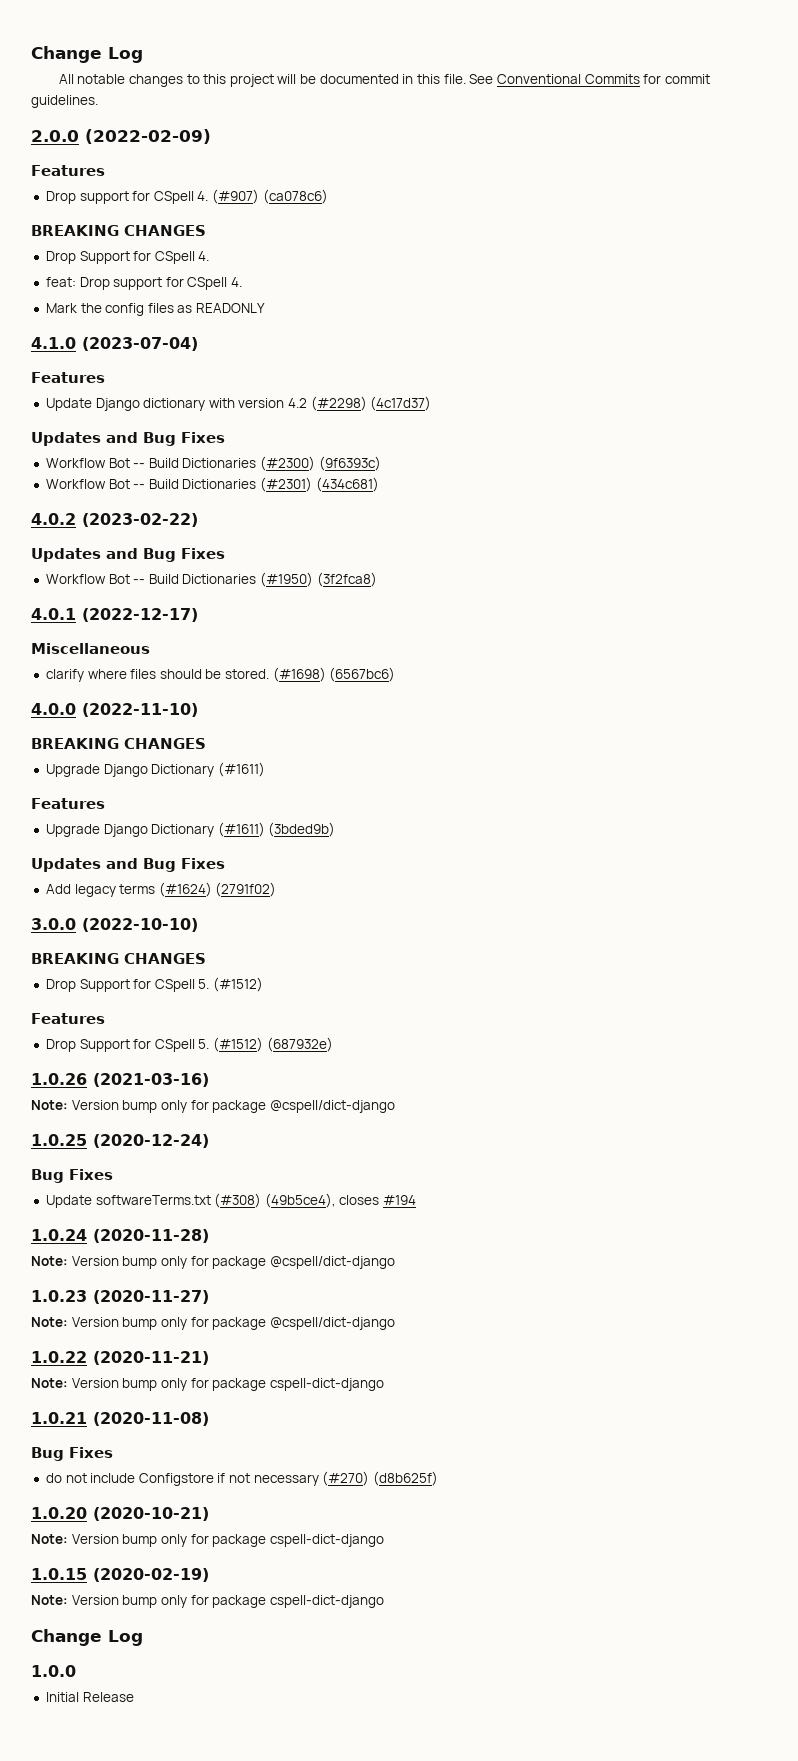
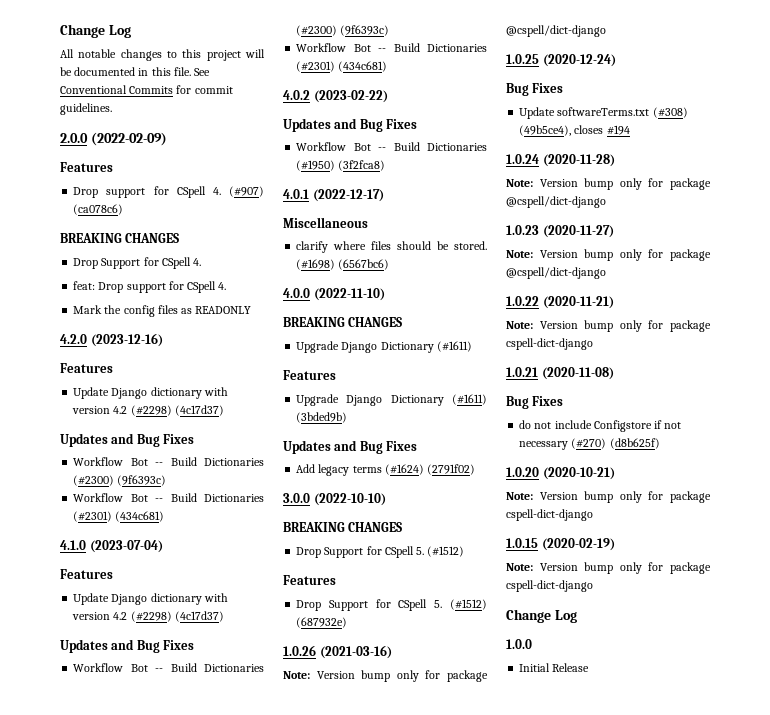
(266, 308) none -> [60,333,163,347] [60,363,113,373] [73,387,228,399] [72,405,224,416] [60,433,195,447] [73,457,264,466] [73,475,167,486] [73,493,264,502] [73,511,165,522] // 4.2.0 (2023-12-16) // Features // Update Django dictionary with version 4.2 (#2298) (4c17d37) // Updates and Bug Fixes // Workflow Bot -- Build Dictionaries (#2300) (9f6393c) // Workflow Bot -- Build Dictionaries (#2301) (434c681)

